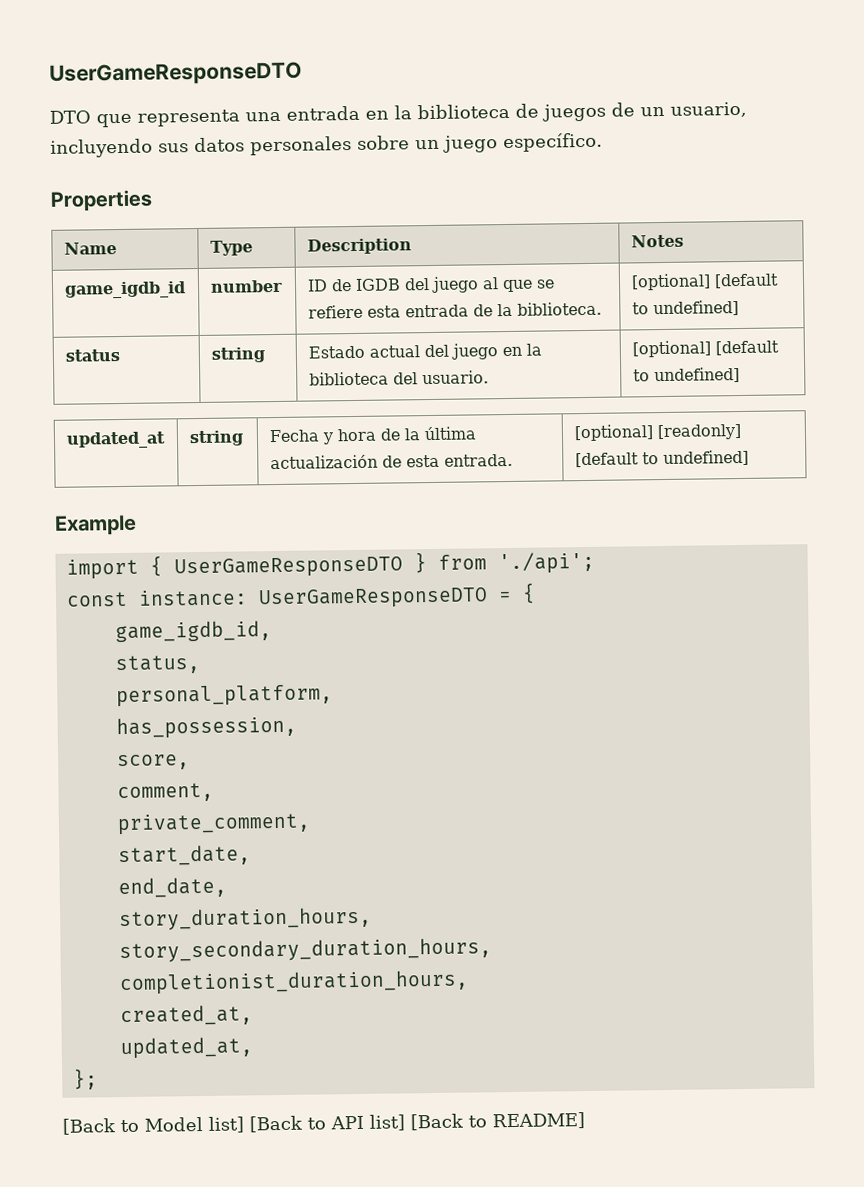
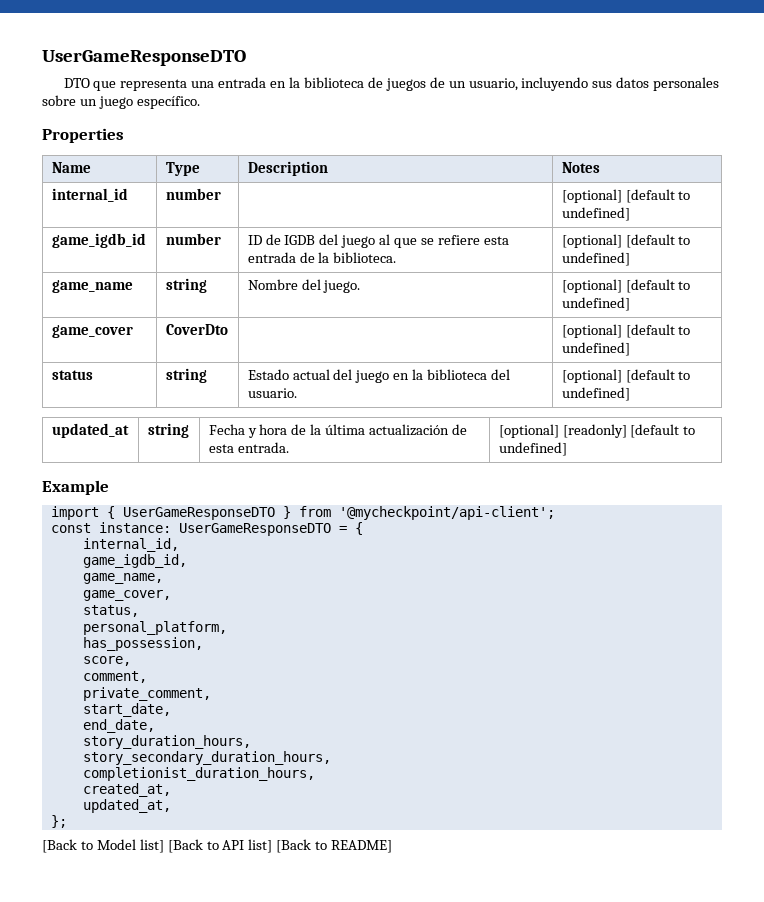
(684, 241) none -> [51,188,128,202] [165,188,221,200] [561,189,691,203] [561,207,630,221] // internal_id | number | | [optional] [default to undefined]
(739, 308) none -> [51,280,133,293] [165,278,207,293] [247,279,361,293] [561,279,691,293] [561,297,630,311] [51,325,133,338] [165,324,228,335] [561,324,691,338] [561,342,630,356] // game_name | string | Nombre del juego. | [optional] [default to undefined] // game_cover | CoverDto | | [optional] [default to undefined]
[497,551,595,575] './api'; -> [338,506,555,520] '@mycheckpoint/api-client';
(536, 593) none -> [82,538,179,552] // internal_id,
(272, 631) none -> [82,573,163,584] [82,590,171,601] // game_name, // game_cover,

